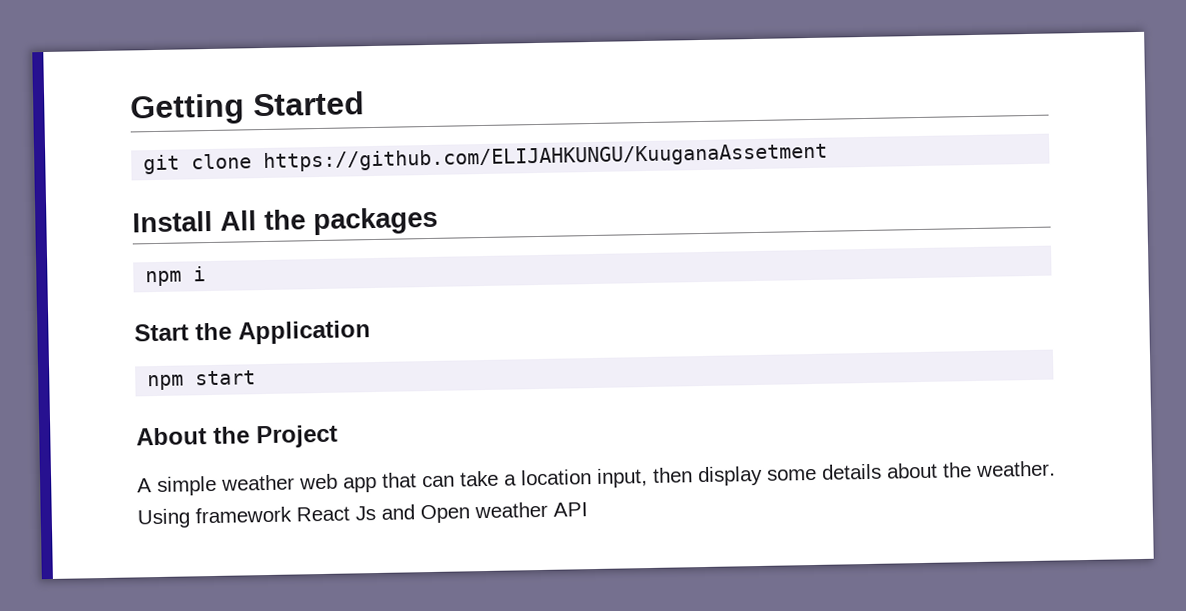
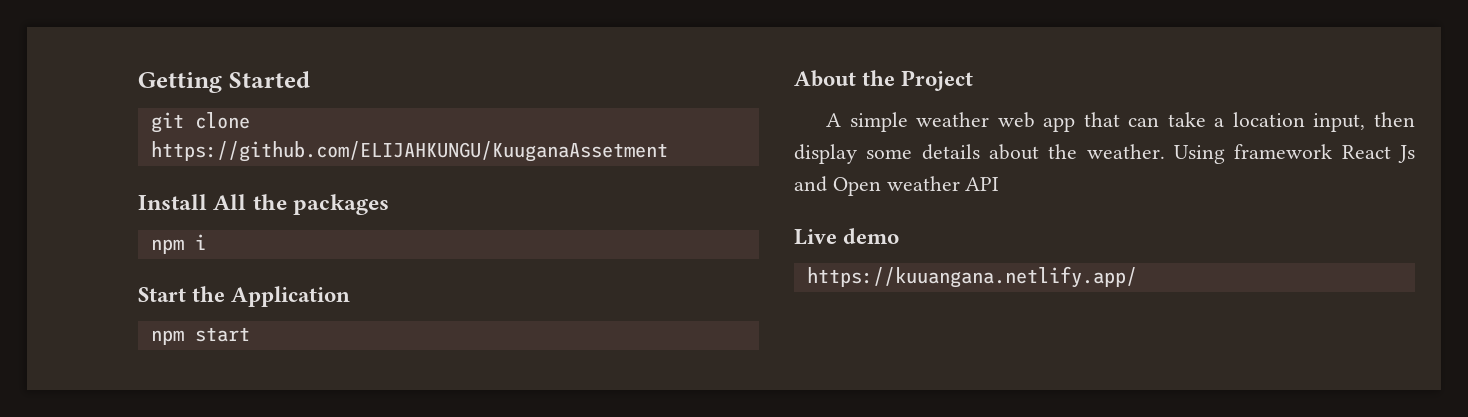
(588, 509) none -> [794,228,900,245] [806,266,1137,288] // Live demo // https://kuuangana.netlify.app/

